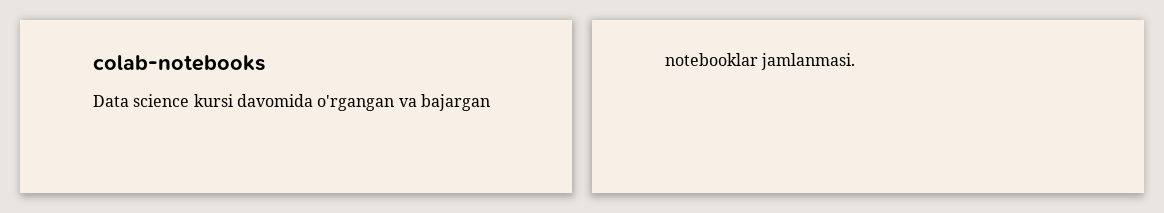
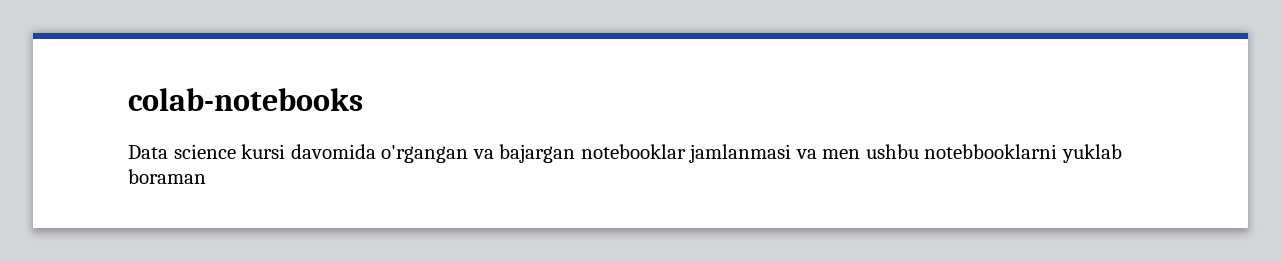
[761,53,856,70] jamlanmasi. -> [689,144,1122,163] [128,169,206,184] jamlanmasi va men ushbu notebbooklarni yuklab boraman

